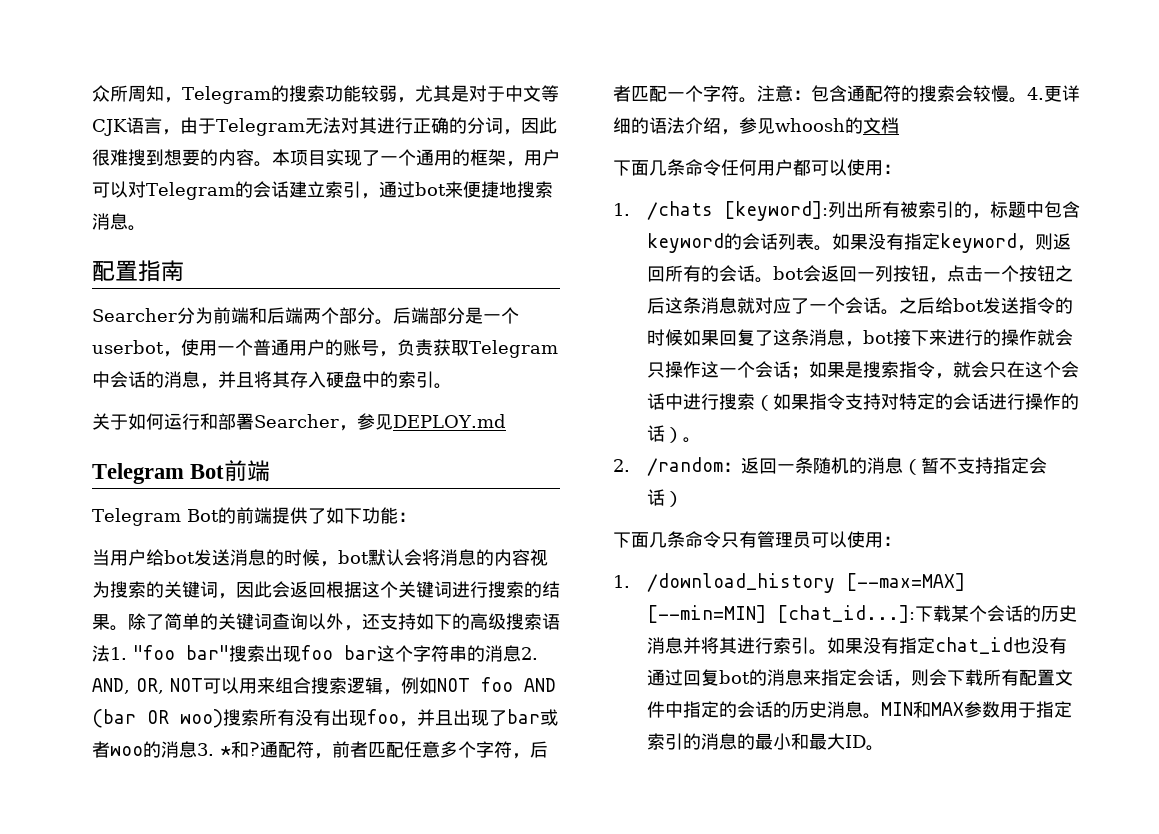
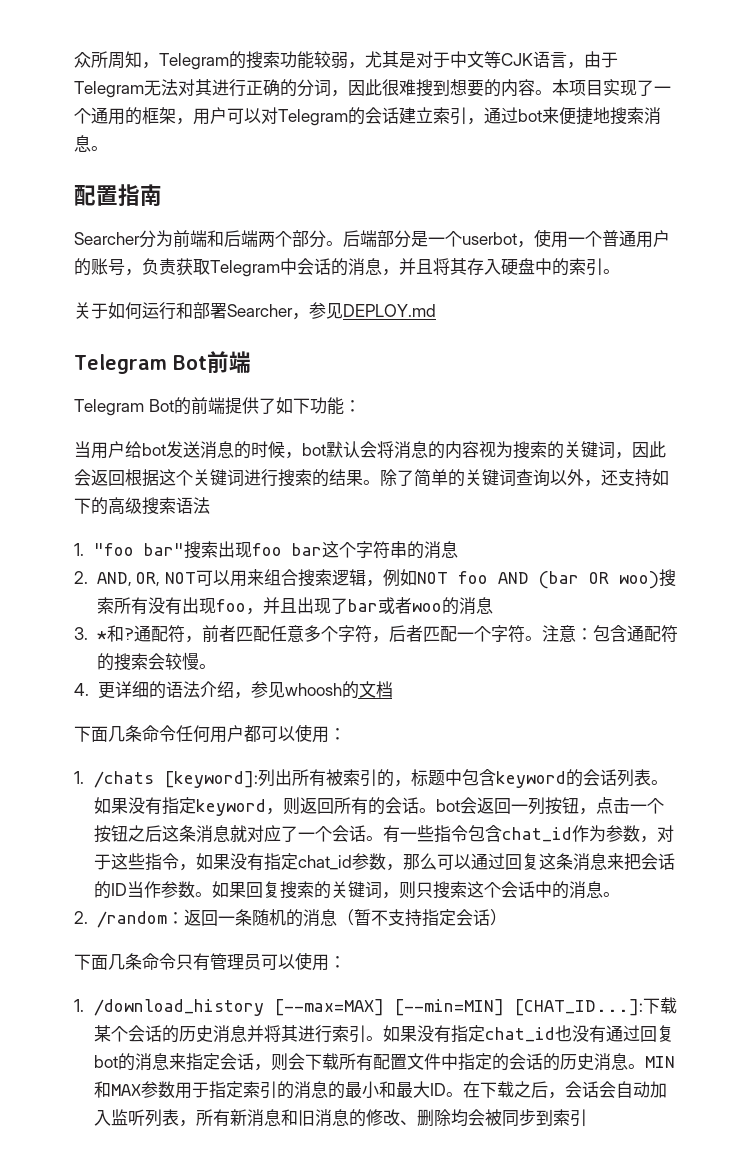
(110, 653) none -> (210, 505) //
(521, 653) none -> (459, 549) //
(197, 749) none -> (493, 605) //
(1027, 100) none -> (216, 666) //
[898,297,1073,314] [646,329,1073,347] [646,361,1079,379] [646,393,1079,411] [646,425,683,443] 之后给bot发送指令的时候如果回复了这条消息，bot接下来进行的操作就会只操作这一个会话；如果是搜索指令，就会只在这个会话中进行搜索（如果指令支持对特定的会话进行操作的话） -> [383,825,675,843] [94,853,676,871] [94,881,604,899] 有一些指令包含chat_id作为参数，对于这些指令，如果没有指定chat_id参数，那么可以通过回复这条消息来把会话的ID当作参数。如果回复搜索的关键词，则只搜索这个会话中的消息
[776,605,915,623] [chat_id...]: -> [514,999,644,1016] [CHAT_ID...]:
(884, 748) none -> [463,1081,668,1099] [94,1109,588,1127] 在下载之后，会话会自动加入监听列表，所有新消息和旧消息的修改、删除均会被同步到索引

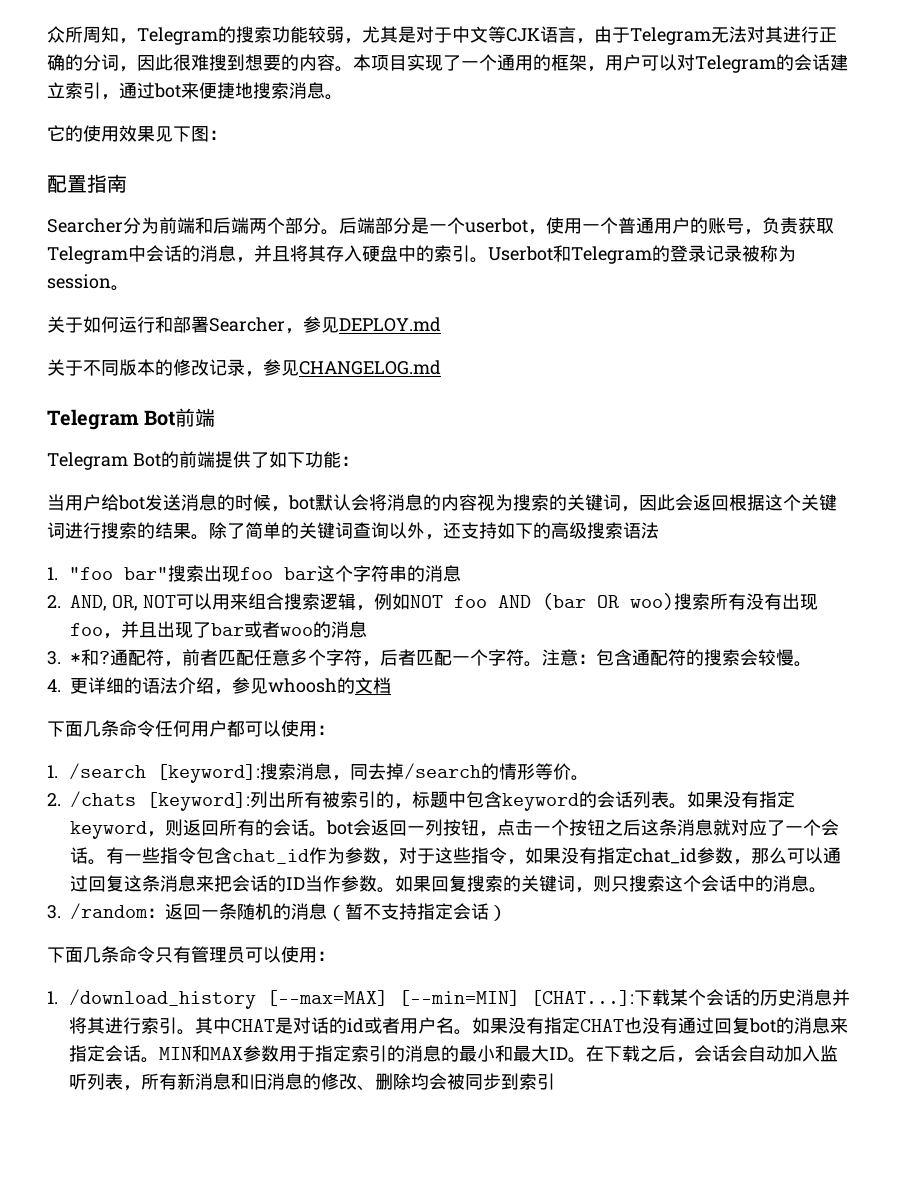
(108, 148) none -> [47,125,227,142] // 它的使用效果见下图：
(620, 271) none -> [488,245,796,264] [47,274,129,291] Userbot和Telegram的登录记录被称为session。
(436, 310) none -> [47,359,441,377] // 关于不同版本的修改记录，参见CHANGELOG.md
(84, 777) none -> [68,763,589,783] [47,793,61,806] /search [keyword]:搜索消息，同去掉/search的情形等价。 // 2.
[74,911,88,924] 2. -> [47,905,61,919] 3.
[514,999,644,1016] [CHAT_ID...]: -> [530,990,634,1006] [CHAT...]:
[383,1025,556,1043] 如果没有指定chat_id -> [194,1017,624,1035] 其中CHAT是对话的id或者用户名。如果没有指定CHAT
[254,1053,629,1071] ，则会下载所有配置文件中指定的会话的历史消息 -> (141, 1053) none

